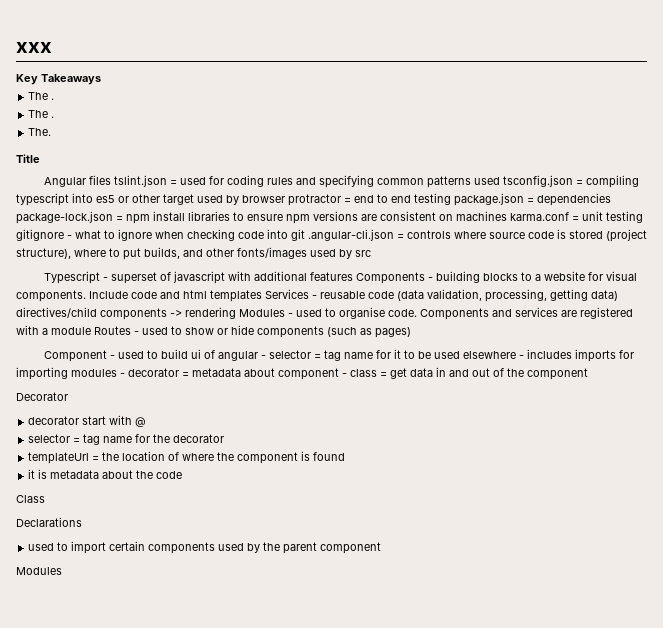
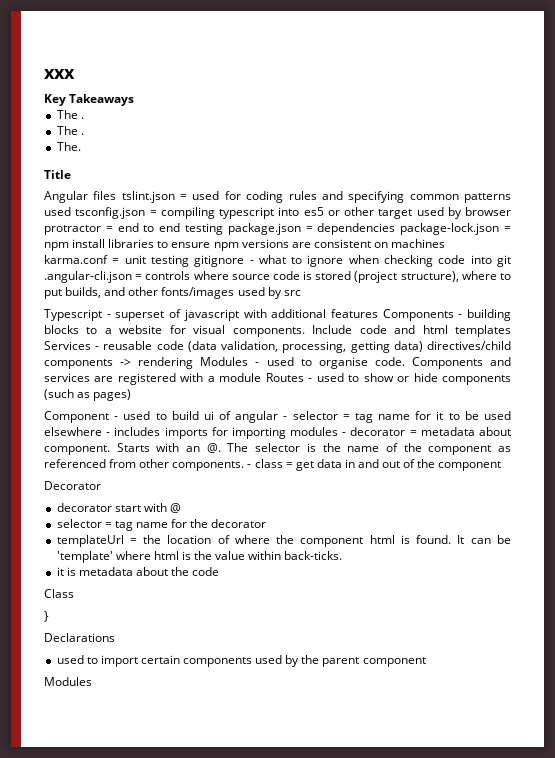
[278,368,339,380] component -> [44,443,511,455] [44,459,245,471] component. Starts with an @. The selector is the name of the component as referenced from other components.
[301,451,346,461] is found -> [369,535,511,544] [56,551,343,563] html is found. It can be 'template' where html is the value within back-ticks.
(45, 499) none -> [44,611,49,622] // }

